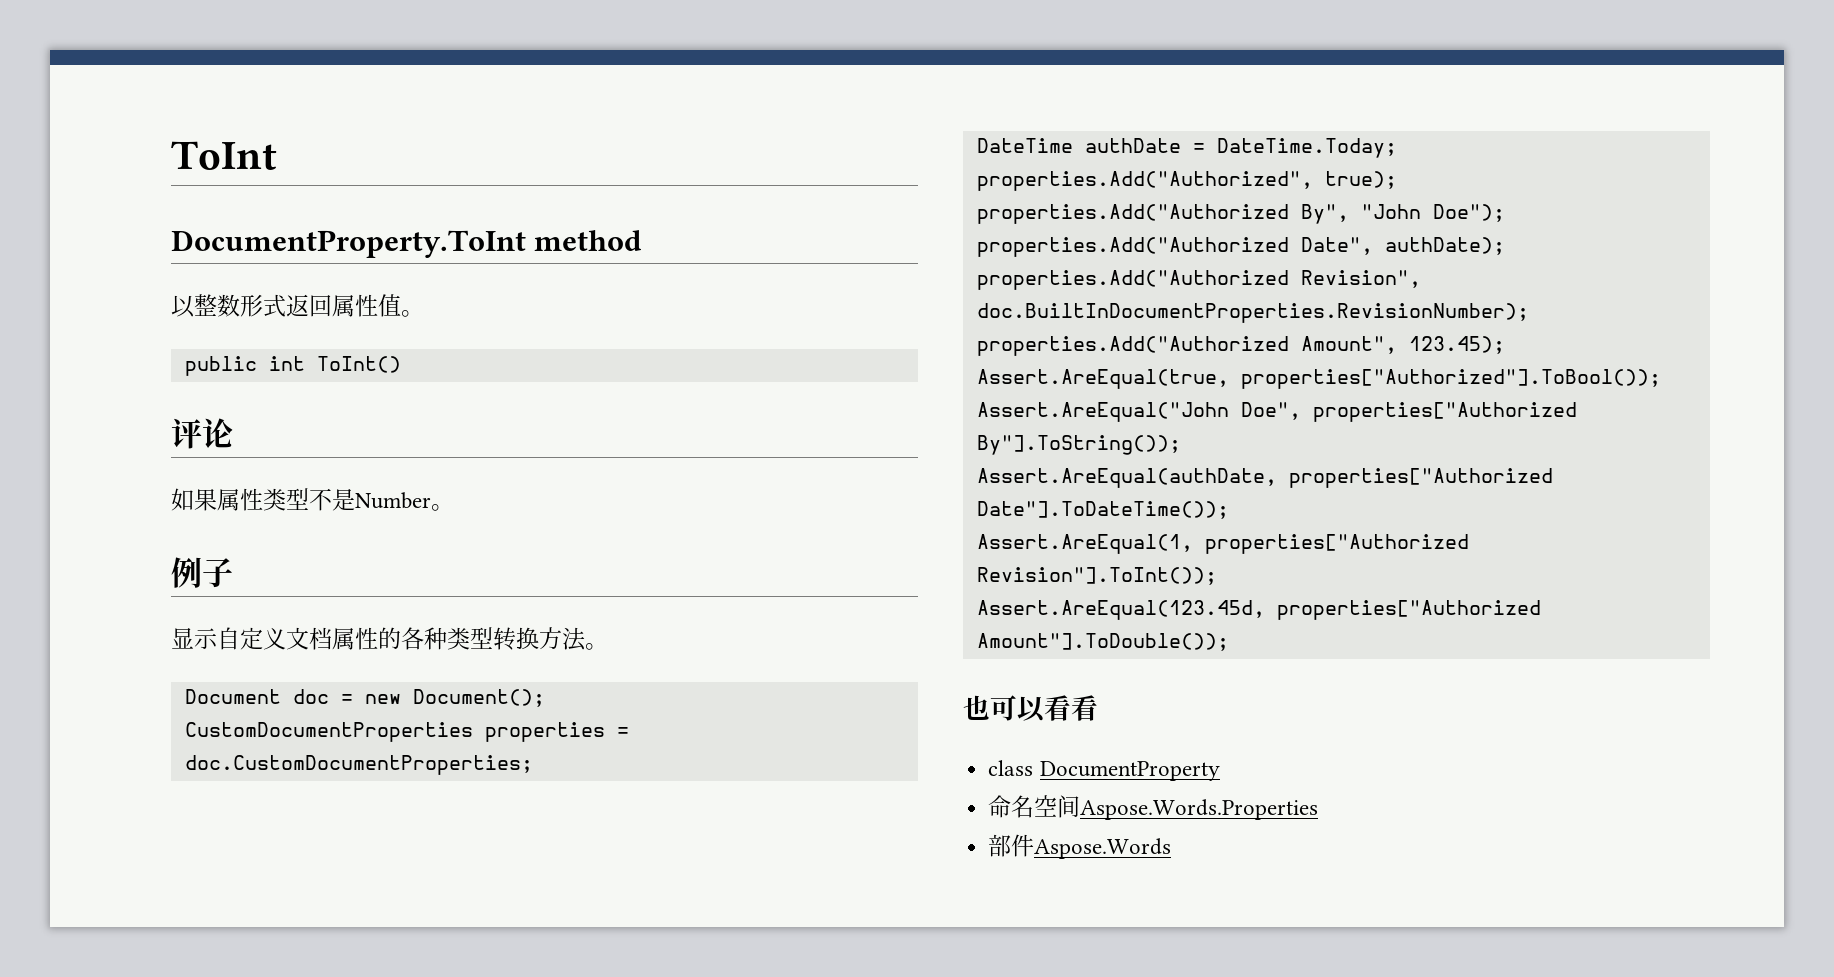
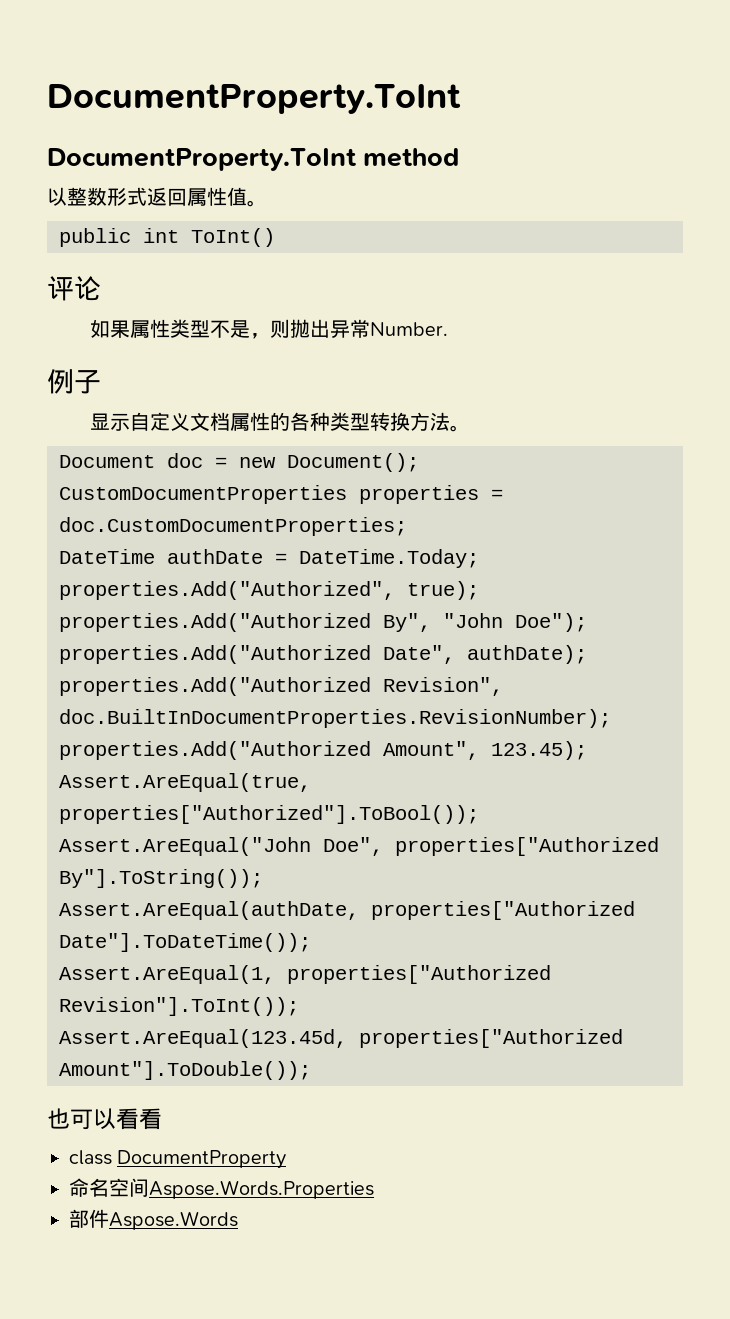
[171,141,277,170] ToInt -> [47,84,461,114] DocumentProperty.ToInt
[355,492,454,511] Number。 -> [249,319,448,339] ，则抛出异常Number.

